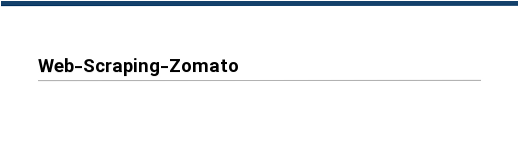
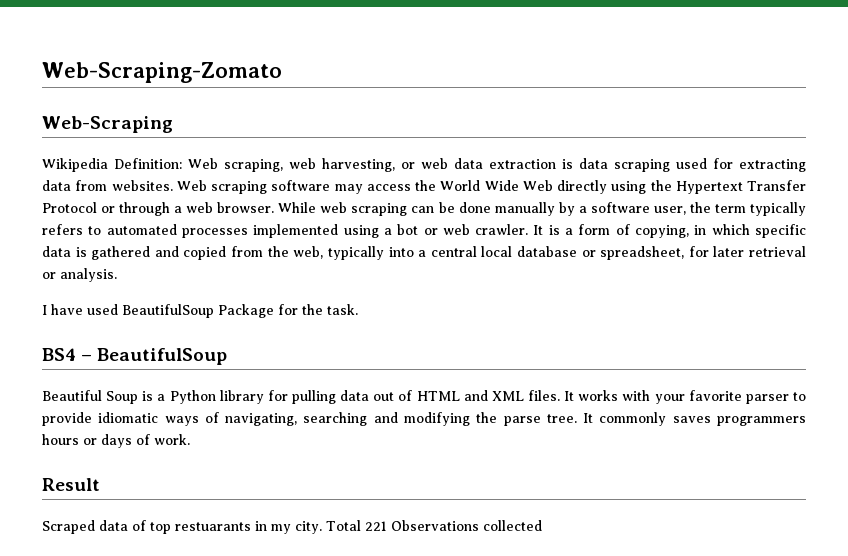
(240, 67) none -> [42,116,173,133] [42,158,806,172] [42,180,806,194] [42,202,807,216] [42,224,806,238] [42,246,806,260] [42,268,117,282] [42,304,358,318] [42,348,228,365] [42,390,806,404] [42,412,807,426] [42,434,190,448] [42,478,100,491] [42,520,542,534] // Web-Scraping // Wikipedia Definition: Web scraping, web harvesting, or web data extraction is data scraping used for extracting data from websites. Web scraping software may access the World Wide Web directly using the Hypertext Transfer Protocol or through a web browser. While web scraping can be done manually by a software user, the term typically refers to automated processes implemented using a bot or web crawler. It is a form of copying, in which specific data is gathered and copied from the web, typically into a central local database or spreadsheet, for later retrieval or analysis. // I have used BeautifulSoup Package for the task. // BS4 – BeautifulSoup // Beautiful Soup is a Python library for pulling data out of HTML and XML files. It works with your favorite parser to provide idiomatic ways of navigating, searching and modifying the parse tree. It commonly saves programmers hours or days of work. // Result // Scraped data of top restuarants in my city. Total 221 Observations collected

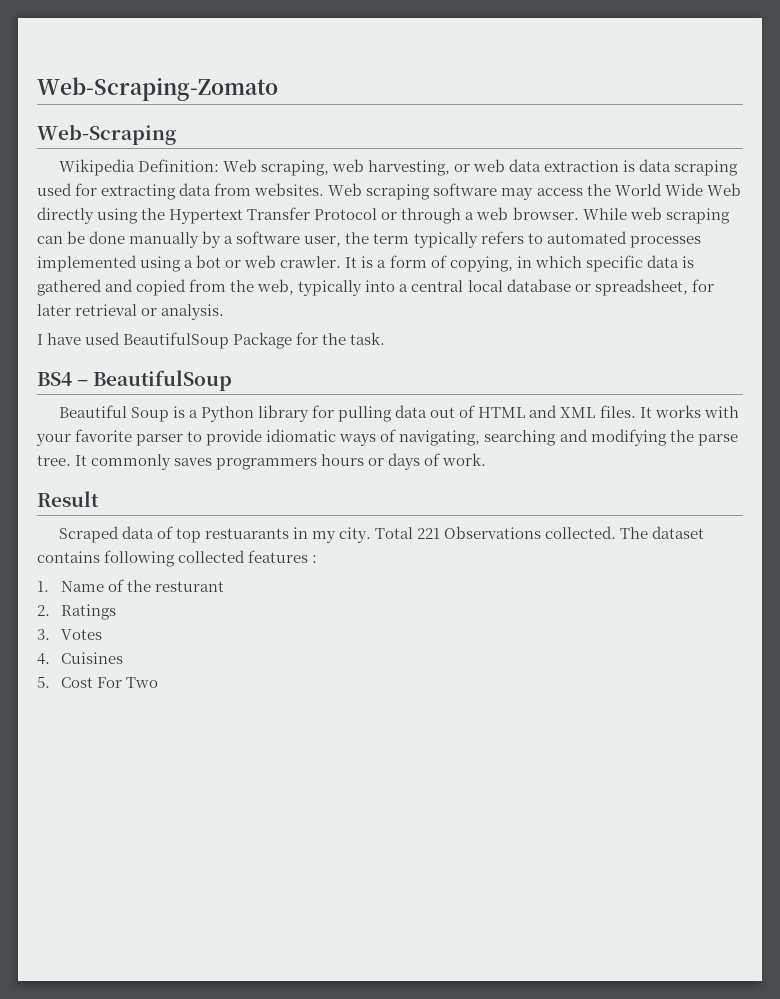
[482,520,542,531] collected -> [545,526,705,539] [37,550,318,567] [37,579,224,592] [37,604,116,620] [37,629,102,640] [37,652,123,665] [37,676,158,688] collected. The dataset contains following collected features : // 1. Name of the resturant // 2. Ratings // 3. Votes // 4. Cuisines // 5. Cost For Two

